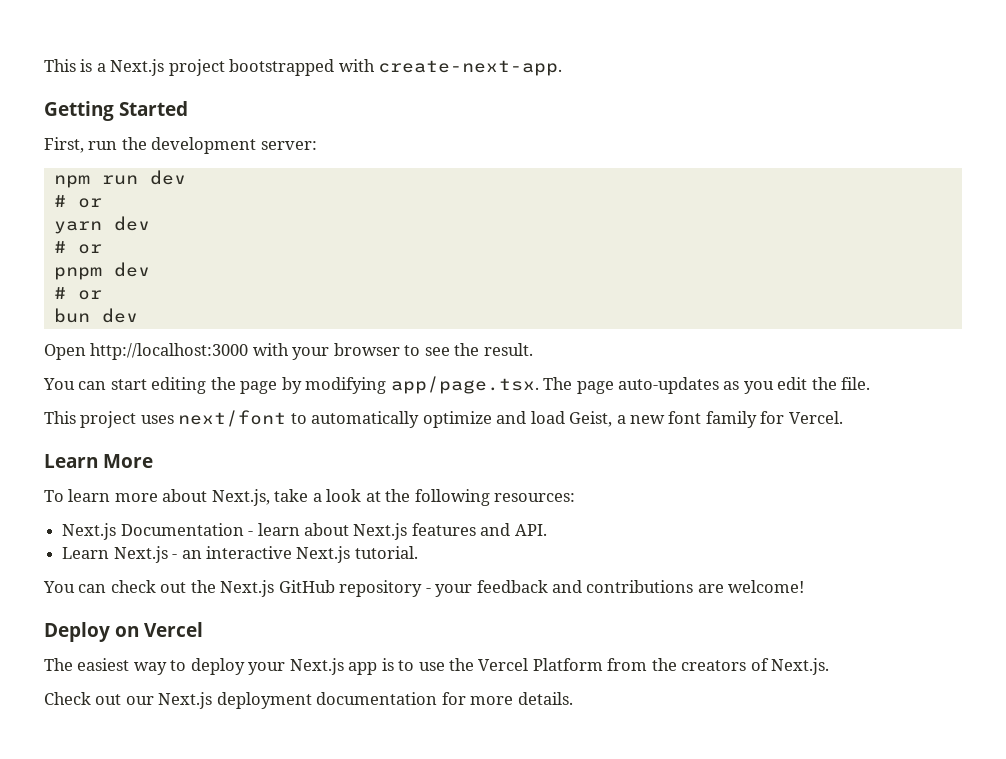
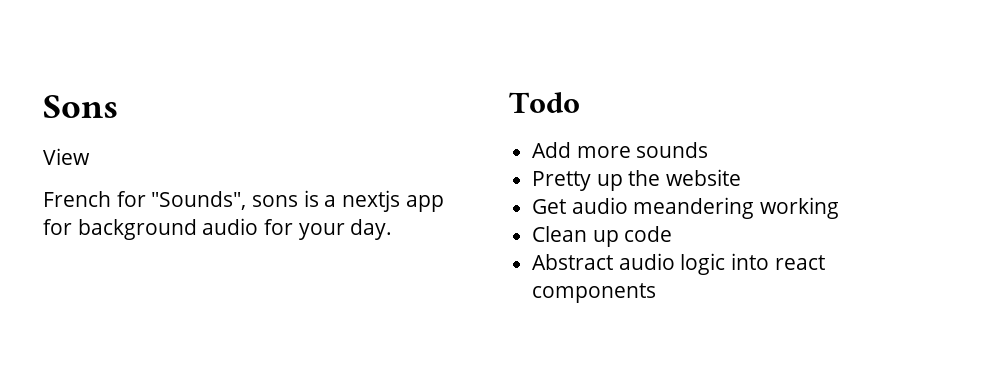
[44,59,563,76] [44,101,188,121] [44,137,317,154] [53,170,186,188] [53,195,102,208] [53,216,150,234] [53,241,102,254] [53,262,150,280] [53,287,102,300] [53,308,138,323] [44,343,533,360] [43,376,871,394] [44,410,843,428] [44,454,153,468] [44,489,576,506] [62,523,547,540] [62,546,418,563] [43,580,805,597] [44,622,203,642] [44,658,830,675] [44,692,573,709] This is a Next.js project bootstrapped with create-next-app. // Getting Started // First, run the development server: // npm run dev // # or // yarn dev // # or // pnpm dev // # or // bun dev // Open http://localhost:3000 with your browser to see the result. // You can start editing the page by modifying app/page.tsx. The page auto-updates as you edit the file. // This project uses next/font to automatically optimize and load Geist, a new font family for Vercel. // Learn More // To learn more about Next.js, take a look at the following resources: // Next.js Documentation - learn about Next.js features and API. // Learn Next.js - an interactive Next.js tutorial. // You can check out the Next.js GitHub repository - your feedback and contributions are welcome! // Deploy on Vercel // The easiest way to deploy your Next.js app is to use the Vercel Platform from the creators of Next.js. // Check out our Next.js deployment documentation for more details. -> [43,95,118,118] [43,148,90,165] [43,190,444,212] [43,218,393,240] [509,92,580,113] [532,142,709,158] [532,169,742,191] [532,197,840,219] [532,226,673,247] [532,253,825,275] [532,283,657,303] Sons // View // French for "Sounds", sons is a nextjs app for background audio for your day. // Todo // Add more sounds // Pretty up the website // Get audio meandering working // Clean up code // Abstract audio logic into react components

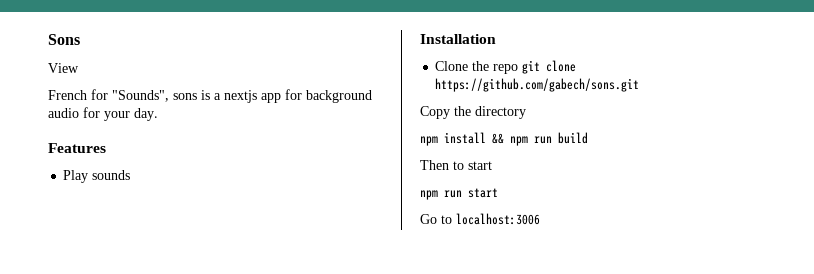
[509,92,580,113] [532,142,709,158] [532,169,742,191] [532,197,840,219] [532,226,673,247] [532,253,825,275] [532,283,657,303] Todo // Add more sounds // Pretty up the website // Get audio meandering working // Clean up code // Abstract audio logic into react components -> [48,143,106,153] [63,170,131,183] [420,34,496,44] [435,60,577,74] [435,78,640,92] [420,106,526,119] [420,132,588,146] [420,160,492,170] [420,188,498,200] [420,213,540,225] Features // Play sounds // Installation // Clone the repo git clone https://github.com/gabech/sons.git // Copy the directory // npm install && npm run build // Then to start // npm run start // Go to localhost:3006

